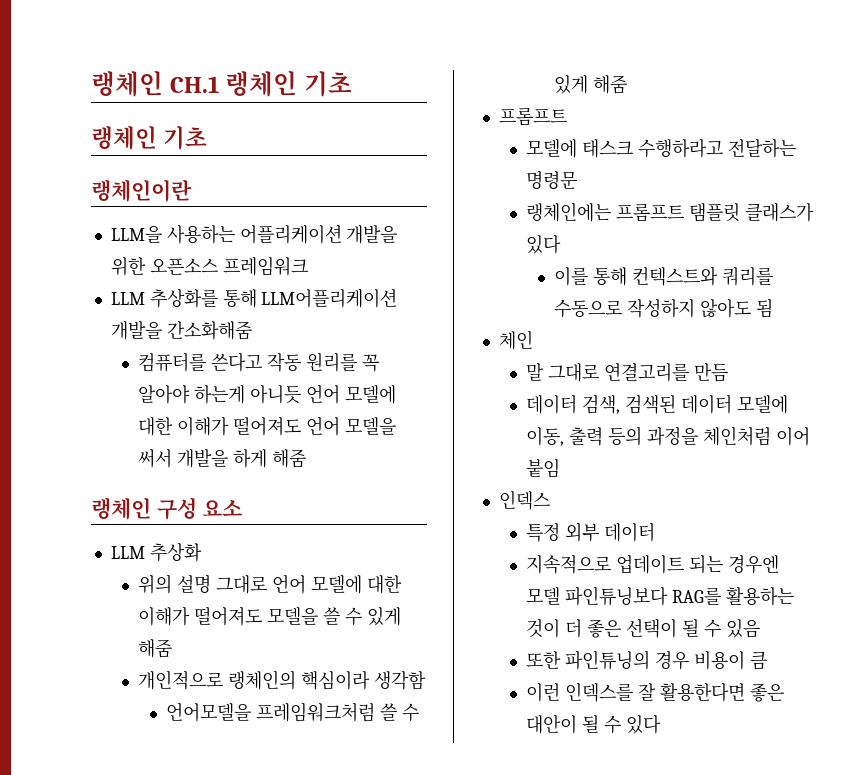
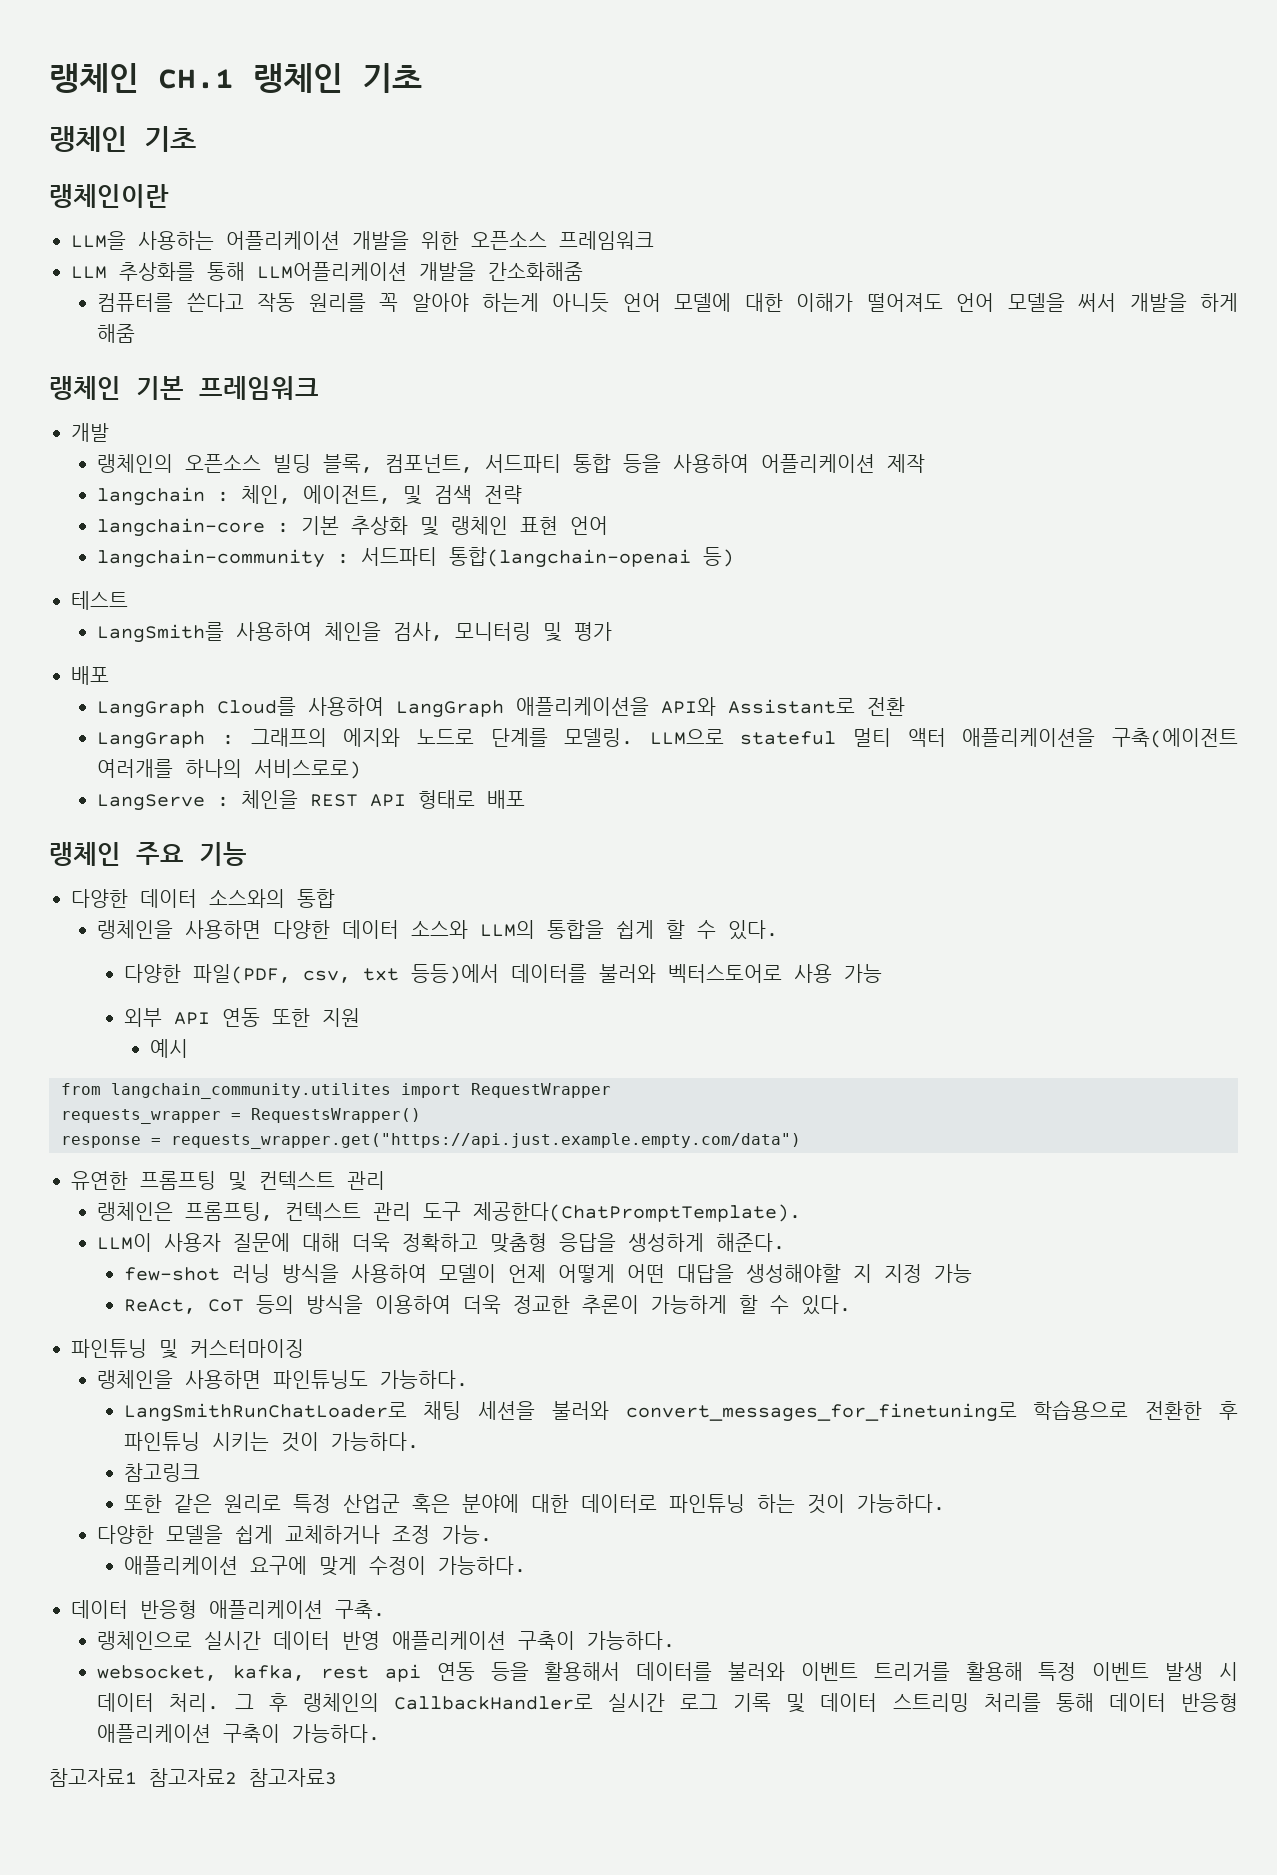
[156,497,243,520] [110,543,202,562] [138,574,402,594] [138,607,401,626] [138,639,173,658] [138,670,426,690] [165,702,419,722] [553,75,627,94] [498,107,567,126] [526,139,796,158] [526,170,578,190] [526,202,814,222] [526,234,562,254] [553,266,773,286] [553,298,773,318] [498,330,533,350] [526,363,728,382] [526,394,788,414] [526,426,810,446] [526,459,561,478] [498,490,550,510] [526,522,656,542] [526,554,779,574] [526,586,794,606] [526,618,760,638] [526,650,767,670] [526,682,784,702] [526,714,661,734] 구성 요소 // LLM 추상화 // 위의 설명 그대로 언어 모델에 대한 이해가 떨어져도 모델을 쓸 수 있게 해줌 // 개인적으로 랭체인의 핵심이라 생각함 // 언어모델을 프레임워크처럼 쓸 수 있게 해줌 // 프롬프트 // 모델에 태스크 수행하라고 전달하는 명령문 // 랭체인에는 프롬프트 탬플릿 클래스가 있다 // 이를 통해 컨텍스트와 쿼리를 수동으로 작성하지 않아도 됨 // 체인 // 말 그대로 연결고리를 만듬 // 데이터 검색, 검색된 데이터 모델에 이동, 출력 등의 과정을 체인처럼 이어 붙임 // 인덱스 // 특정 외부 데이터 // 지속적으로 업데이트 되는 경우엔 모델 파인튜닝보다 RAG를 활용하는 것이 더 좋은 선택이 될 수 있음 // 또한 파인튜닝의 경우 비용이 큼 // 이런 인덱스를 잘 활용한다면 좋은 대안이 될 수 있다 -> [136,376,319,400] [71,423,109,442] [97,454,926,473] [97,485,523,506] [97,516,609,537] [97,547,735,568] [71,591,128,610] [97,622,613,643] [71,666,109,685] [97,697,906,718] [97,728,1238,749] [97,759,362,779] [97,790,526,811] [49,842,247,866] [71,889,335,908] [97,920,779,940] [123,964,882,984] [123,1008,360,1027] [149,1039,188,1058] [61,1083,611,1099] [61,1108,421,1124] [61,1133,801,1149] [71,1171,385,1191] [97,1202,802,1222] [97,1233,786,1253] [123,1264,972,1283] [123,1295,851,1315] [71,1339,304,1359] [97,1370,469,1389] [123,1400,1238,1422] [123,1432,419,1452] [123,1463,200,1482] [123,1494,945,1514] [97,1525,493,1544] [123,1556,526,1576] [71,1600,385,1619] [97,1631,676,1650] [97,1662,1238,1682] [97,1693,1238,1713] [97,1724,381,1743] [49,1768,337,1787] 기본 프레임워크 // 개발 // 랭체인의 오픈소스 빌딩 블록, 컴포넌트, 서드파티 통합 등을 사용하여 어플리케이션 제작 // langchain : 체인, 에이전트, 및 검색 전략 // langchain-core : 기본 추상화 및 랭체인 표현 언어 // langchain-community : 서드파티 통합(langchain-openai 등) // 테스트 // LangSmith를 사용하여 체인을 검사, 모니터링 및 평가 // 배포 // LangGraph Cloud를 사용하여 LangGraph 애플리케이션을 API와 Assistant로 전환 // LangGraph : 그래프의 에지와 노드로 단계를 모델링. LLM으로 stateful 멀티 액터 애플리케이션을 구축(에이전트 여러개를 하나의 서비스로로) // LangServe : 체인을 REST API 형태로 배포 // 랭체인 주요 기능 // 다양한 데이터 소스와의 통합 // 랭체인을 사용하면 다양한 데이터 소스와 LLM의 통합을 쉽게 할 수 있다. // 다양한 파일(PDF, csv, txt 등등)에서 데이터를 불러와 벡터스토어로 사용 가능 // 외부 API 연동 또한 지원 // 예시 // from langchain_community.utilites import RequestWrapper // requests_wrapper = RequestsWrapper() // response = requests_wrapper.get("https://api.just.example.empty.com/data") // 유연한 프롬프팅 및 컨텍스트 관리 // 랭체인은 프롬프팅, 컨텍스트 관리 도구 제공한다(ChatPromptTemplate). // LLM이 사용자 질문에 대해 더욱 정확하고 맞춤형 응답을 생성하게 해준다. // few-shot 러닝 방식을 사용하여 모델이 언제 어떻게 어떤 대답을 생성해야할 지 지정 가능 // ReAct, CoT 등의 방식을 이용하여 더욱 정교한 추론이 가능하게 할 수 있다. // 파인튜닝 및 커스터마이징 // 랭체인을 사용하면 파인튜닝도 가능하다. // LangSmithRunChatLoader로 채팅 세션을 불러와 convert_messages_for_finetuning로 학습용으로 전환한 후 파인튜닝 시키는 것이 가능하다. // 참고링크 // 또한 같은 원리로 특정 산업군 혹은 분야에 대한 데이터로 파인튜닝 하는 것이 가능하다. // 다양한 모델을 쉽게 교체하거나 조정 가능. // 애플리케이션 요구에 맞게 수정이 가능하다. // 데이터 반응형 애플리케이션 구축. // 랭체인으로 실시간 데이터 반영 애플리케이션 구축이 가능하다. // websocket, kafka, rest api 연동 등을 활용해서 데이터를 불러와 이벤트 트리거를 활용해 특정 이벤트 발생 시 데이터 처리. 그 후 랭체인의 CallbackHandler로 실시간 로그 기록 및 데이터 스트리밍 처리를 통해 데이터 반응형 애플리케이션 구축이 가능하다. // 참고자료1 참고자료2 참고자료3

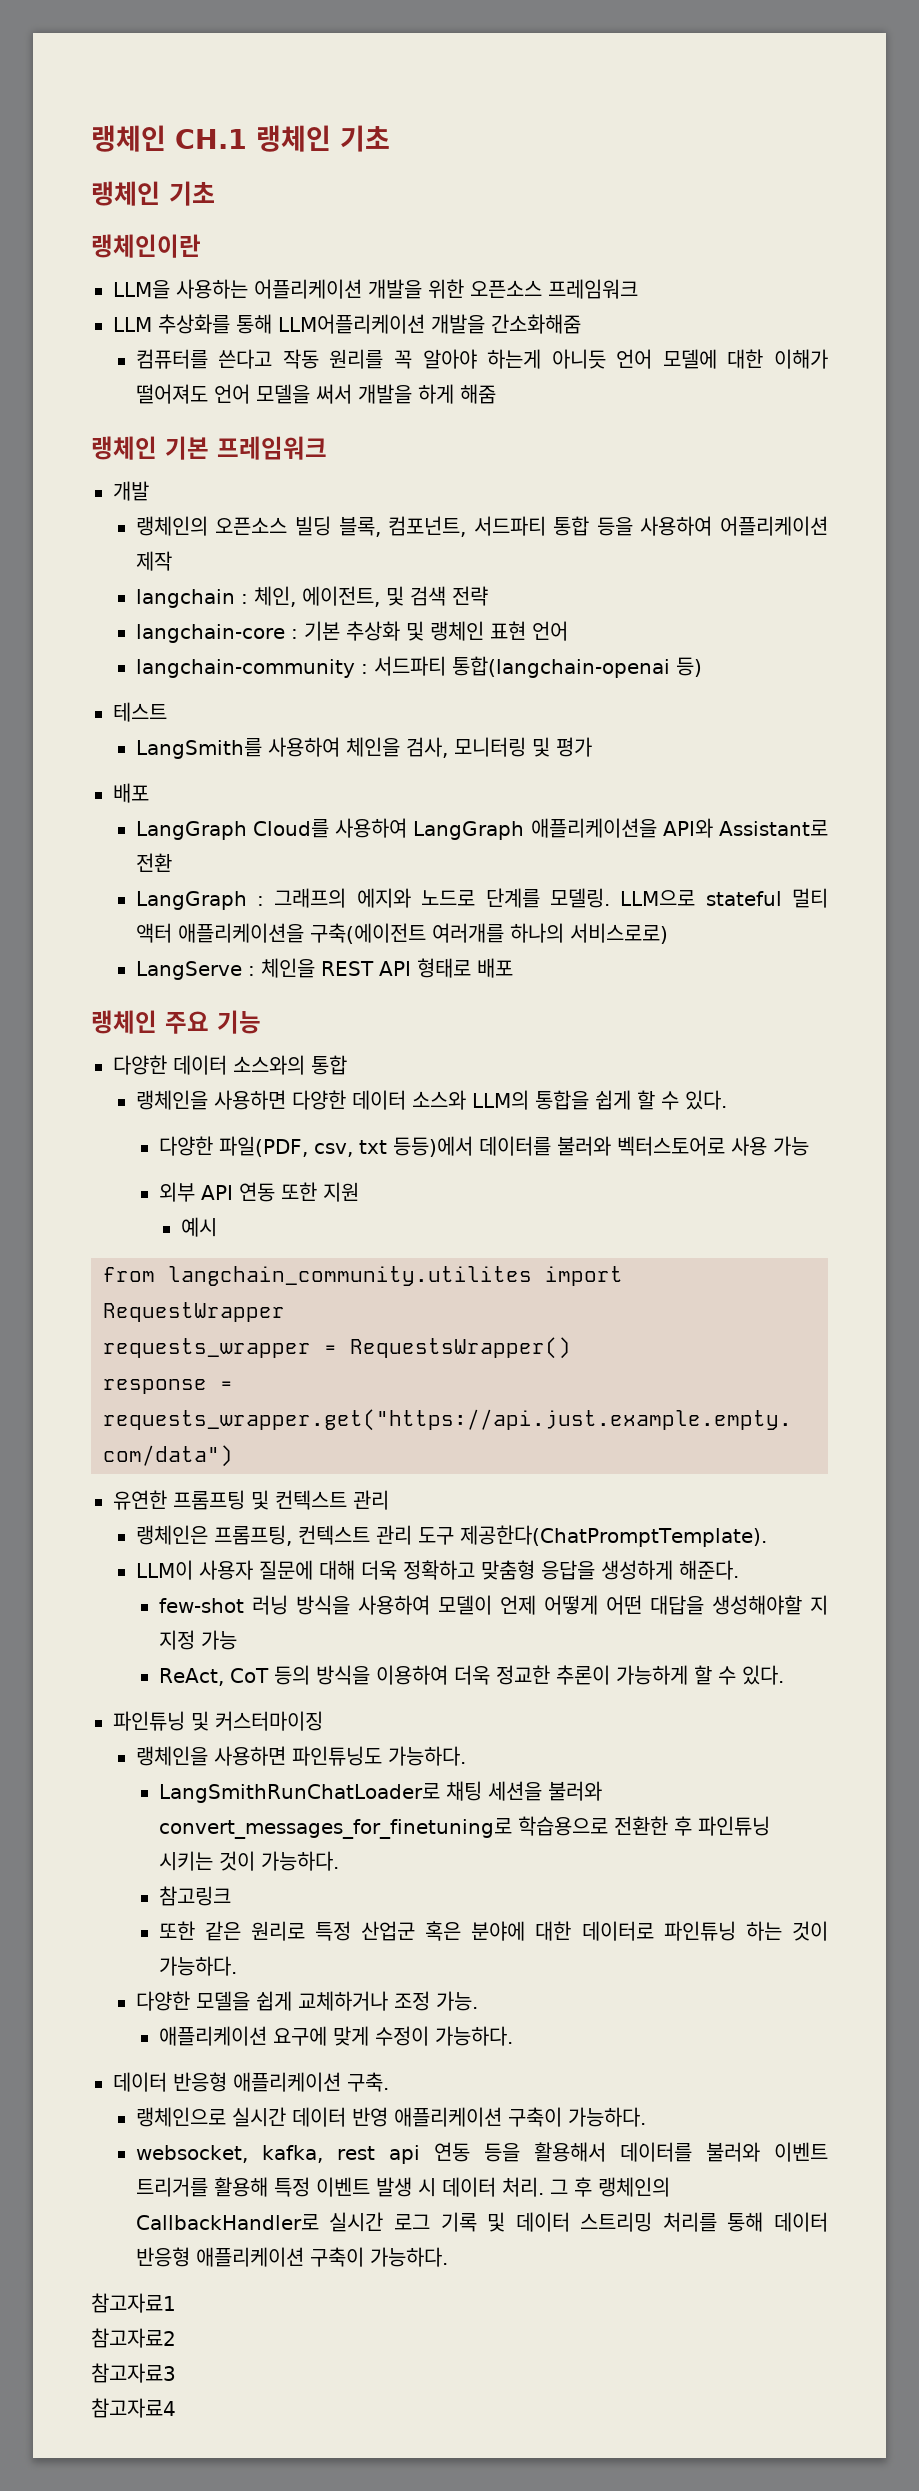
(137, 1777) none -> (176, 2303) //
(237, 1777) none -> (176, 2338) //
(337, 1777) none -> [91,2398,176,2418] // 참고자료4

